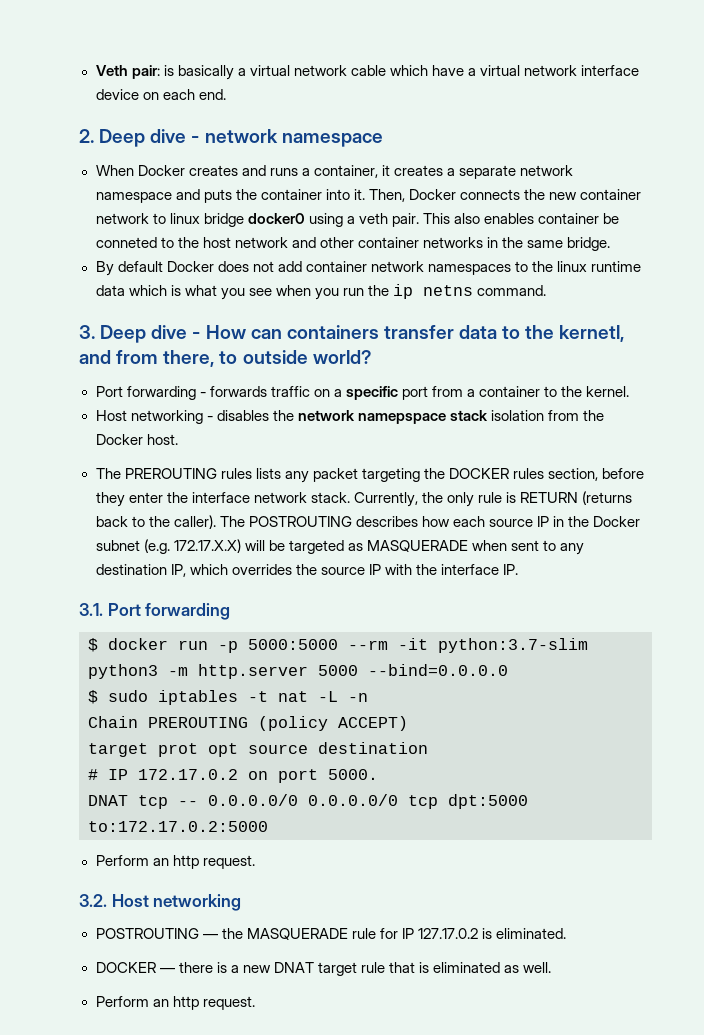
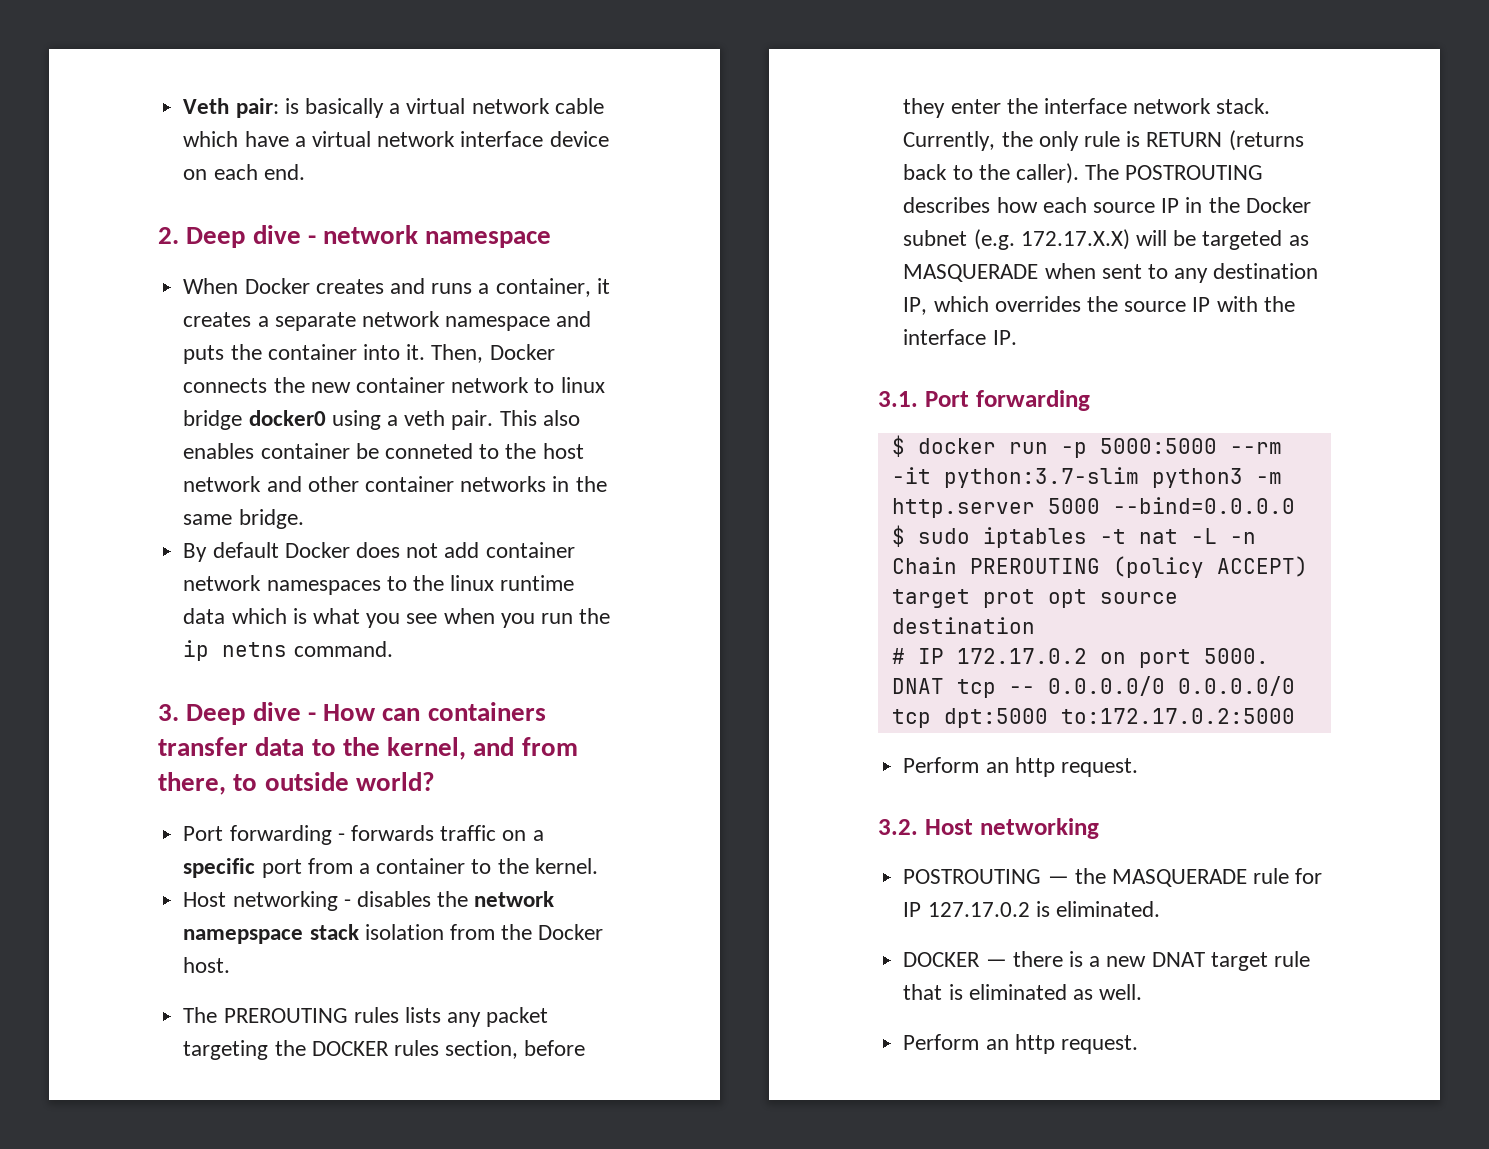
[559,325,625,342] kernetl, -> [387,737,467,760] kernel,

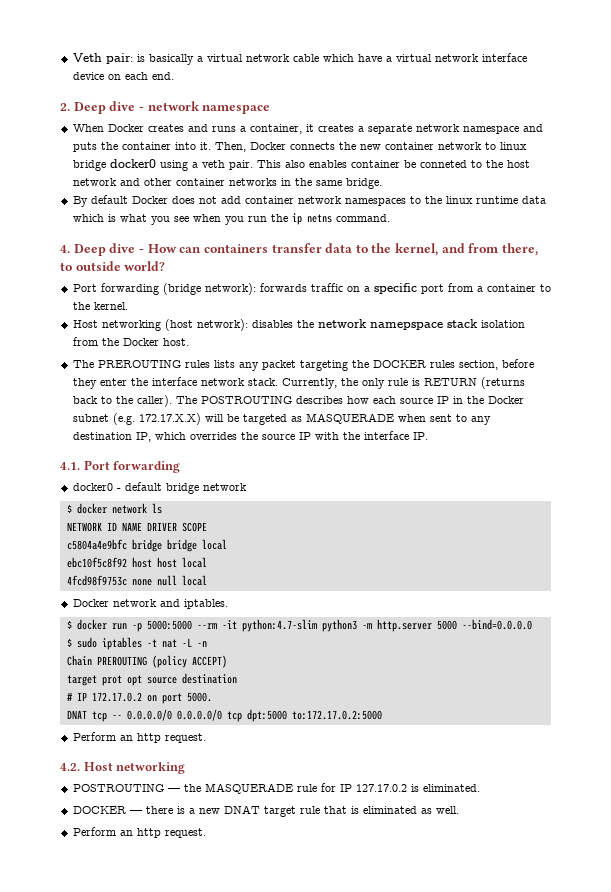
[158,704,179,721] 3. -> [60,245,70,253] 4.
[337,833,345,841] - -> [162,283,256,295] (bridge network):
[343,899,351,907] - -> [164,319,248,331] (host network):
[878,390,1090,411] 3.1. Port forwarding -> [60,460,181,473] [72,482,247,494] [66,503,162,514] [66,522,207,532] [66,539,227,552] [66,557,207,568] [66,575,207,586] [72,599,228,609] 4.1. Port forwarding // docker0 - default bridge network // $ docker network ls // NETWORK ID NAME DRIVER SCOPE // c5804a4e9bfc bridge bridge local // ebc10f5c8f92 host host local // 4fcd98f9753c none null local // Docker network and iptables.
[943,467,1139,488] python:3.7-slim -> [241,619,317,632] python:4.7-slim
[878,819,918,835] 3.2. -> [60,763,80,771] 4.2.

